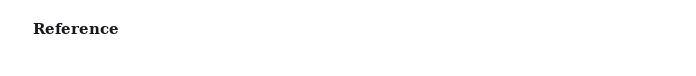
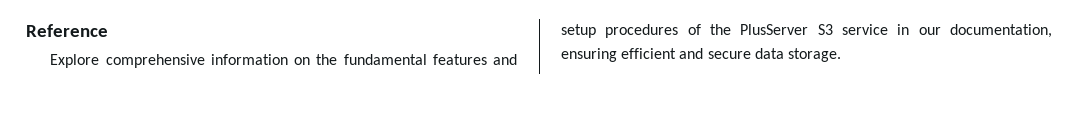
(119, 28) none -> [50,54,517,68] [561,24,1052,38] [561,48,841,62] // Explore comprehensive information on the fundamental features and setup procedures of the PlusServer S3 service in our documentation, ensuring efficient and secure data storage.

